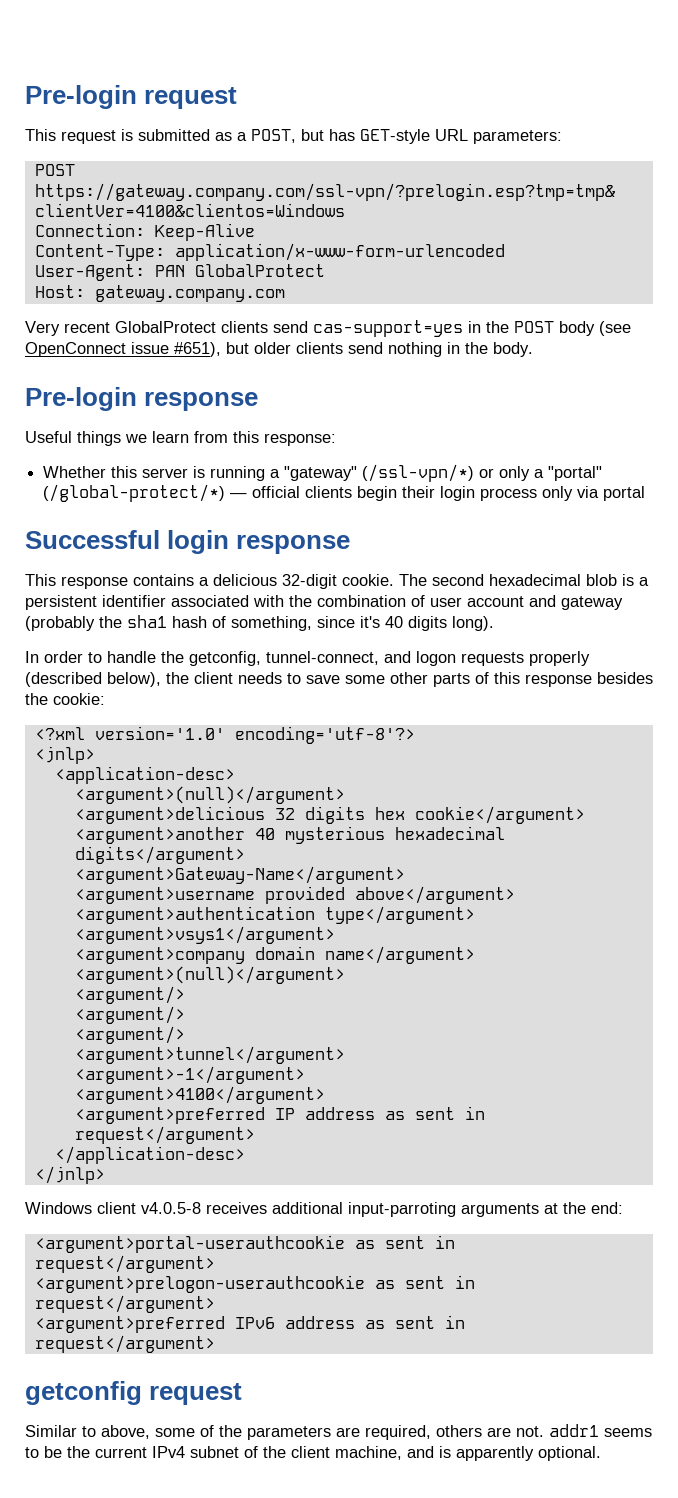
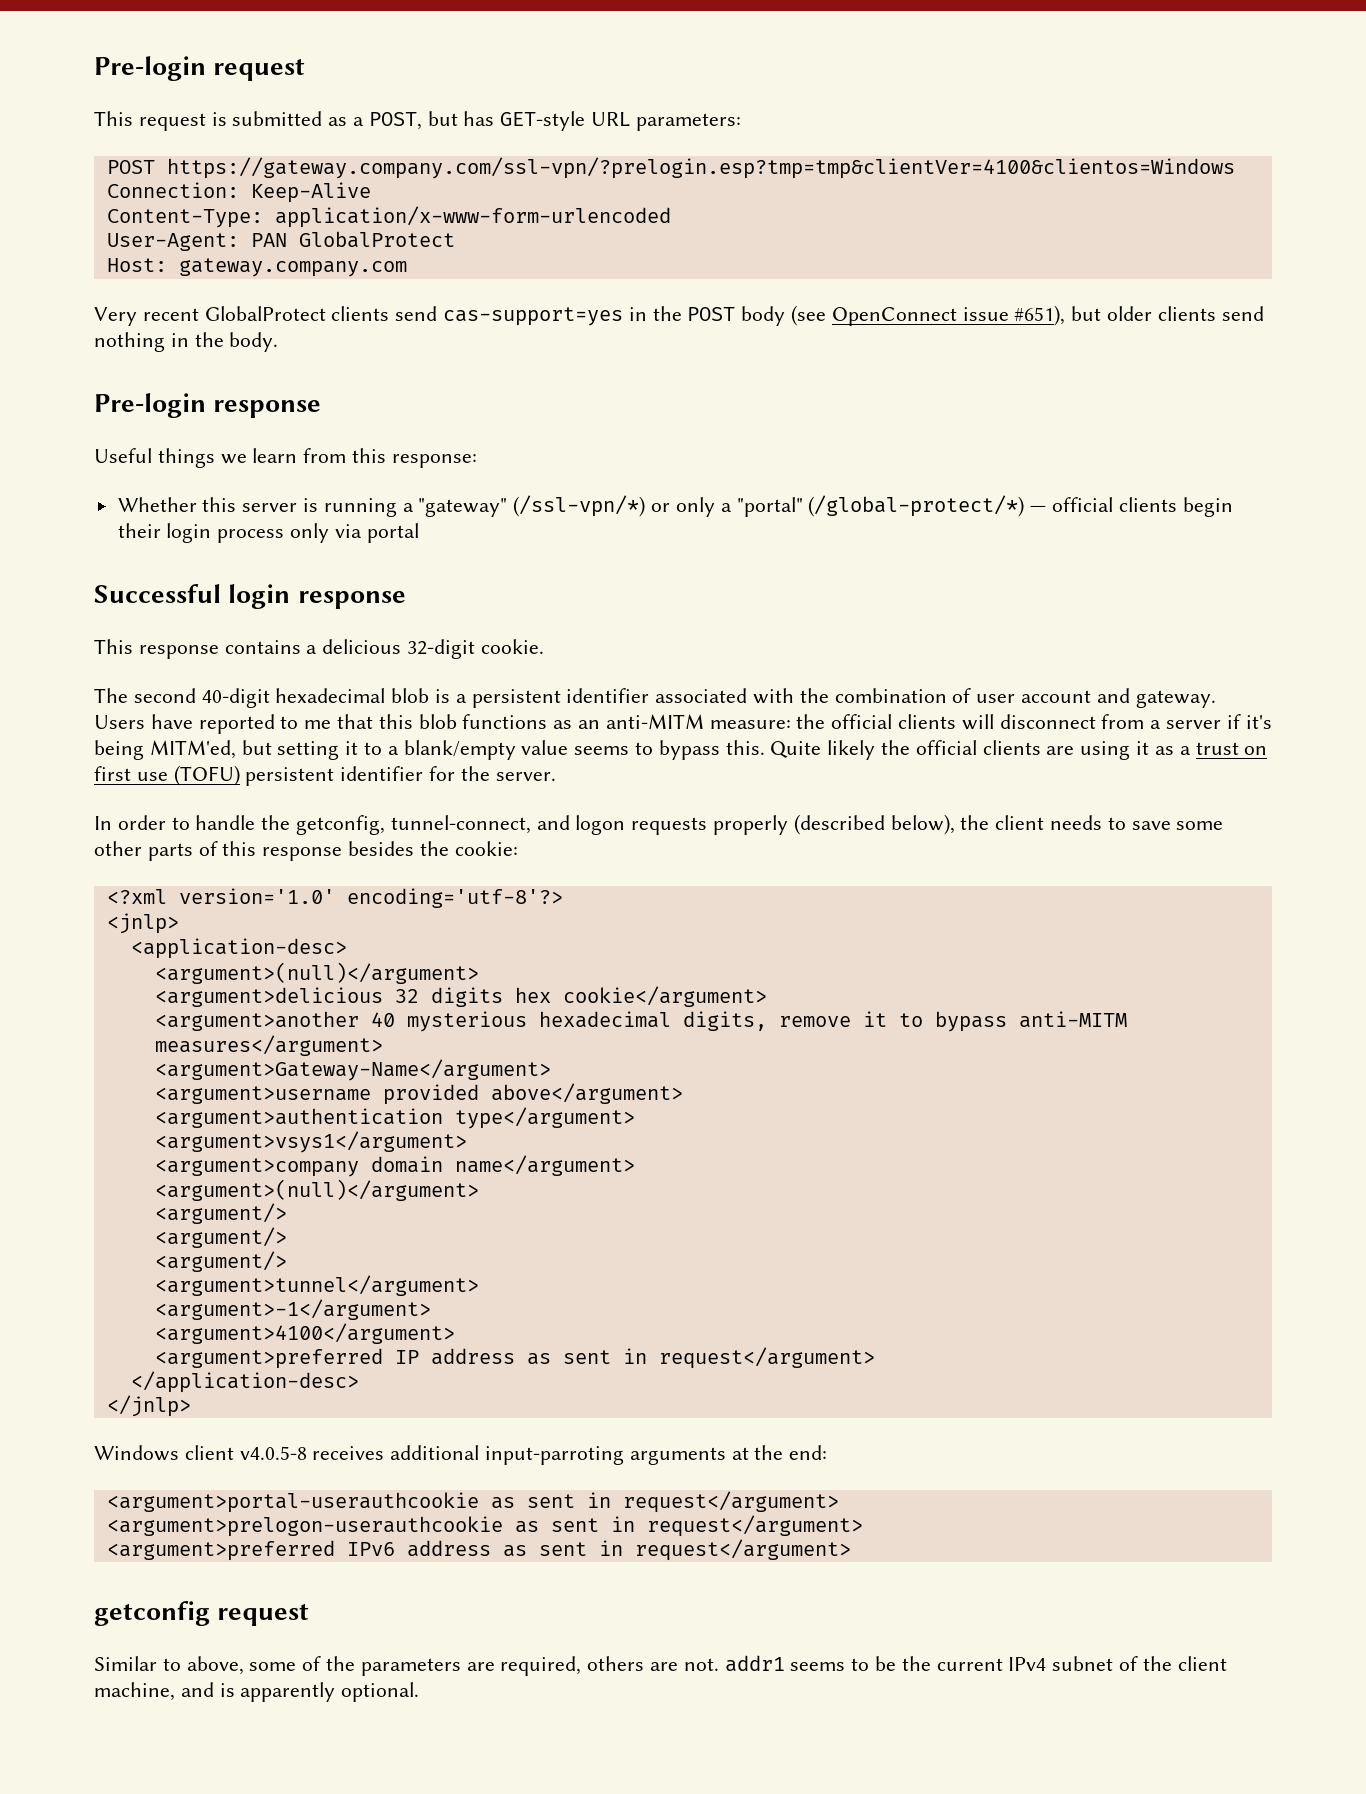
(394, 580) none -> (544, 646) //
(484, 580) none -> [201,688,270,708] 40-digit
[561,596,623,610] [25,615,494,631] gateway (probably the sha1 hash of something, since it's 40 digits long). -> [1135,690,1216,708] [94,714,1272,734] [94,740,1268,760] [94,765,556,786] gateway. Users have reported to me that this blob functions as an anti-MITM measure: the official clients will disconnect from a server if it's being MITM'ed, but setting it to a blank/empty value seems to bypass this. Quite likely the official clients are using it as a trust on first use (TOFU) persistent identifier for the server.
[74,846,245,864] digits</argument> -> [682,1011,1127,1032] [154,1035,383,1056] digits, remove it to bypass anti-MITM measures</argument>

